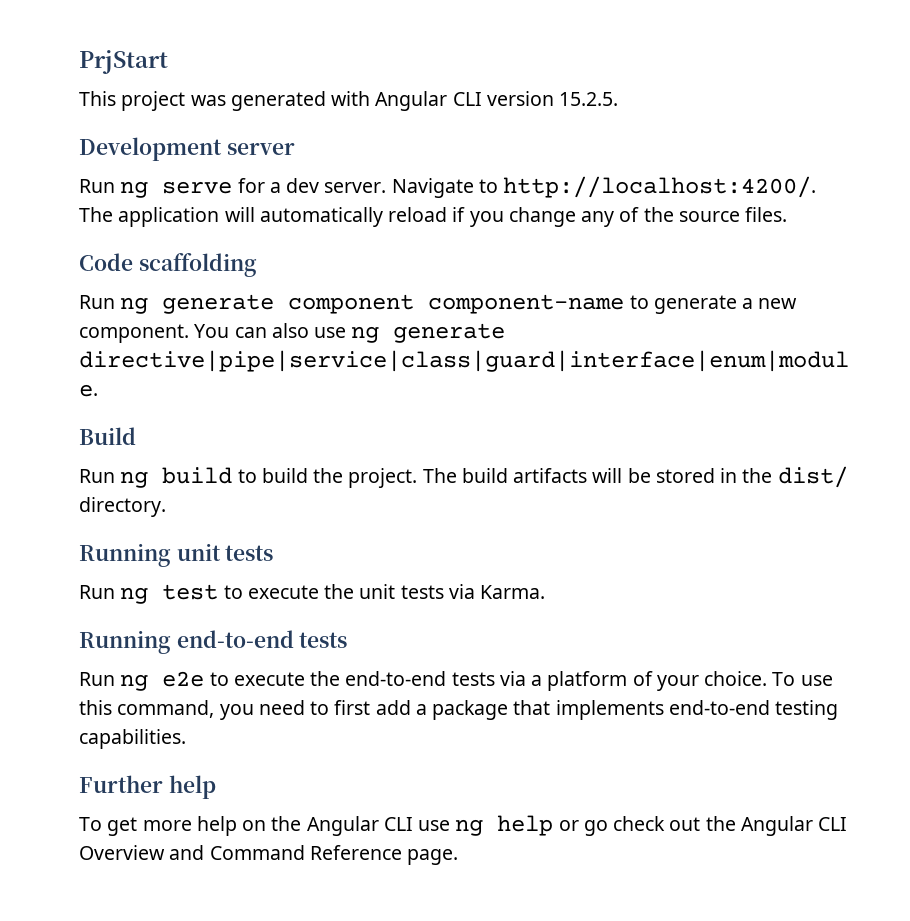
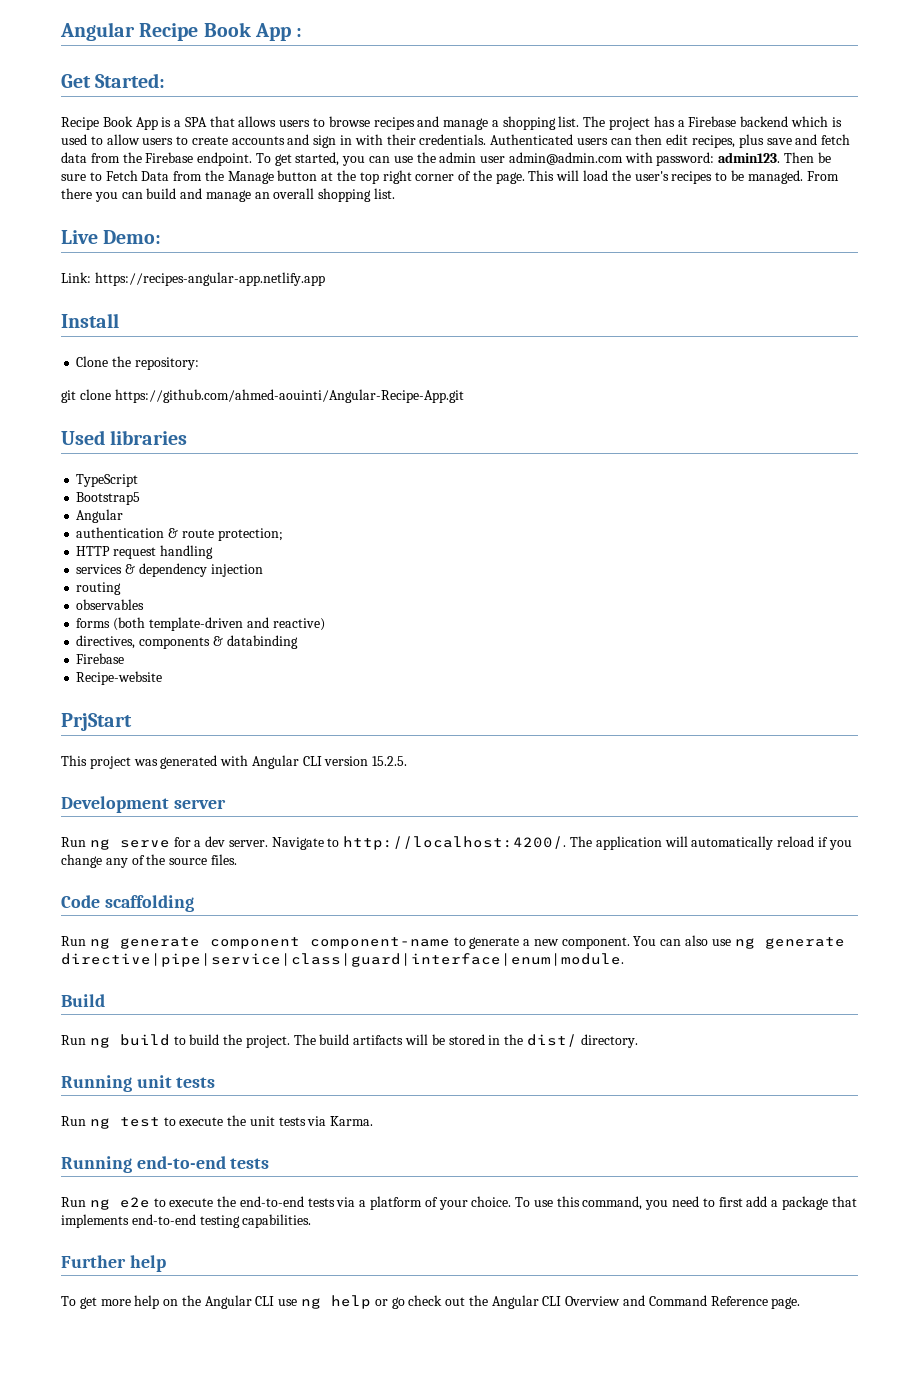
(79, 62) none -> [60,22,303,41] [61,73,166,88] [61,116,842,130] [61,134,851,148] [61,152,831,166] [61,170,839,184] [61,188,396,202] [61,230,162,244] [61,272,325,286] [61,313,119,328] [76,356,199,370] [61,389,464,403] [61,430,188,445] [76,474,139,487] [76,492,141,505] [76,509,124,523] [76,527,283,541] [76,545,213,559] [76,563,263,577] [76,582,122,595] [76,599,145,610] [76,617,325,631] [76,635,298,649] [76,653,125,664] [76,671,163,685] Angular Recipe Book App : // Get Started: // Recipe Book App is a SPA that allows users to browse recipes and manage a shopping list. The project has a Firebase backend which is used to allow users to create accounts and sign in with their credentials. Authenticated users can then edit recipes, plus save and fetch data from the Firebase endpoint. To get started, you can use the admin user admin@admin.com with password: admin123. Then be sure to Fetch Data from the Manage button at the top right corner of the page. This will load the user's recipes to be managed. From there you can build and manage an overall shopping list. // Live Demo: // Link: https://recipes-angular-app.netlify.app // Install // Clone the repository: // git clone https://github.com/ahmed-aouinti/Angular-Recipe-App.git // Used libraries // TypeScript // Bootstrap5 // Angular // authentication & route protection; // HTTP request handling // services & dependency injection // routing // observables // forms (both template-driven and reactive) // directives, components & databinding // Firebase // Recipe-website //

